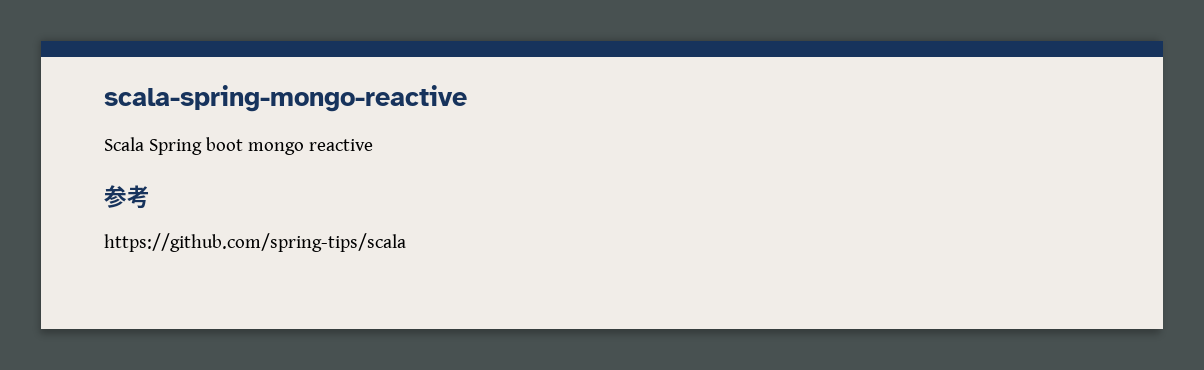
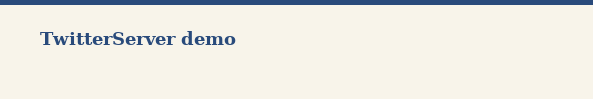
[104,85,467,112] [104,137,373,155] [104,185,150,209] [104,233,406,252] scala-spring-mongo-reactive // Scala Spring boot mongo reactive // 参考 // https://github.com/spring-tips/scala -> [40,31,236,45] TwitterServer demo

